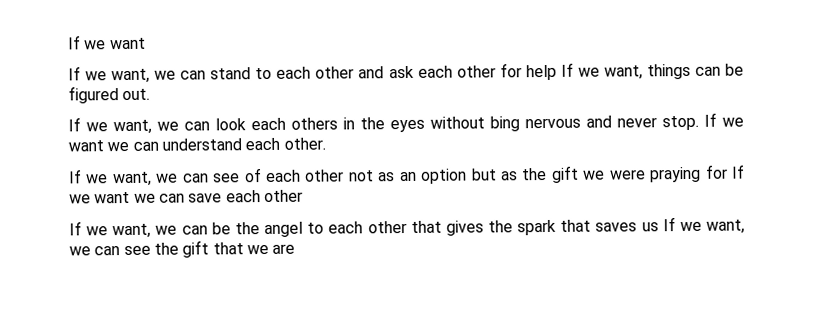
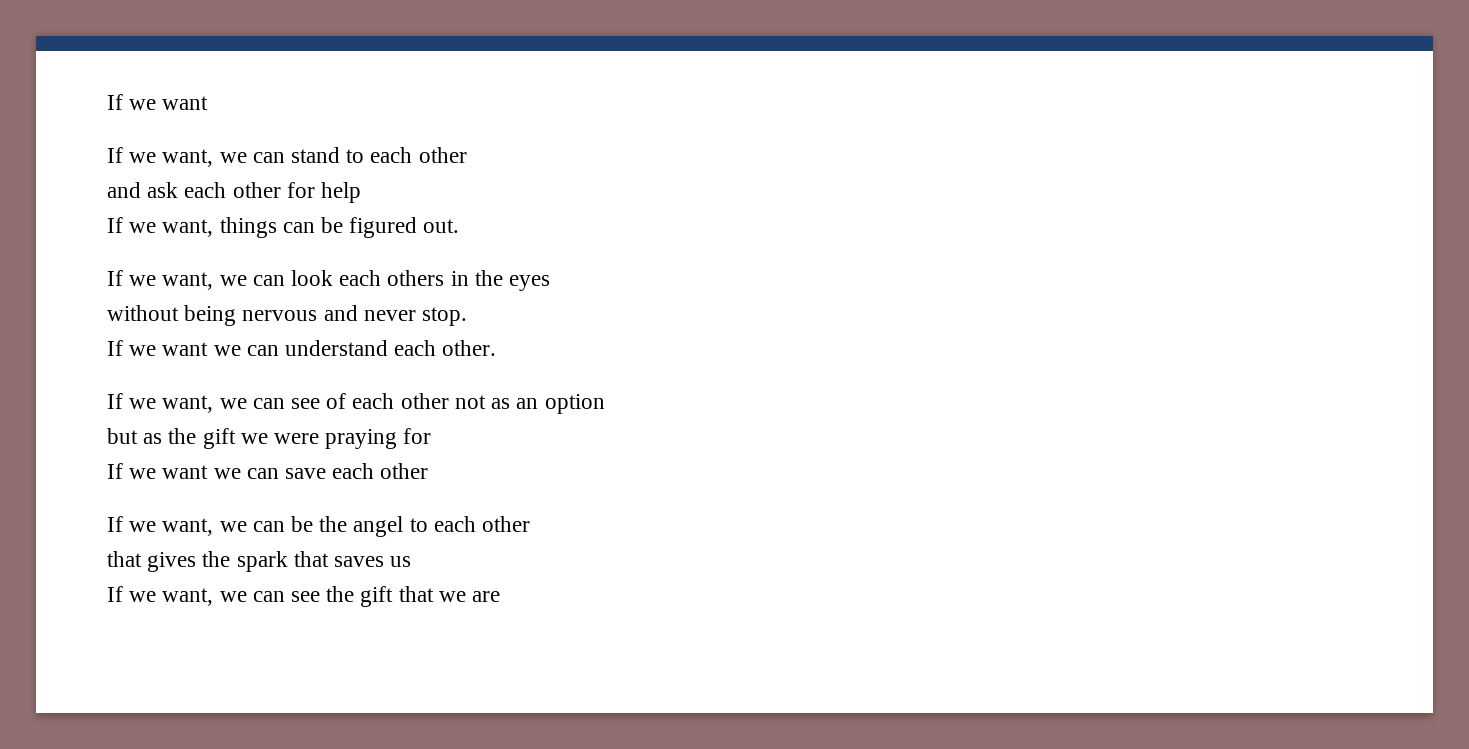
(355, 72) none -> (467, 155) //
(557, 72) none -> (362, 192) //
[430,116,520,132] without bing -> [107,305,237,326] // without being
(699, 123) none -> (468, 316) //
(468, 176) none -> (605, 404) //
(728, 171) none -> (432, 436) //
(407, 227) none -> (531, 524) //
(659, 227) none -> (412, 561) //

